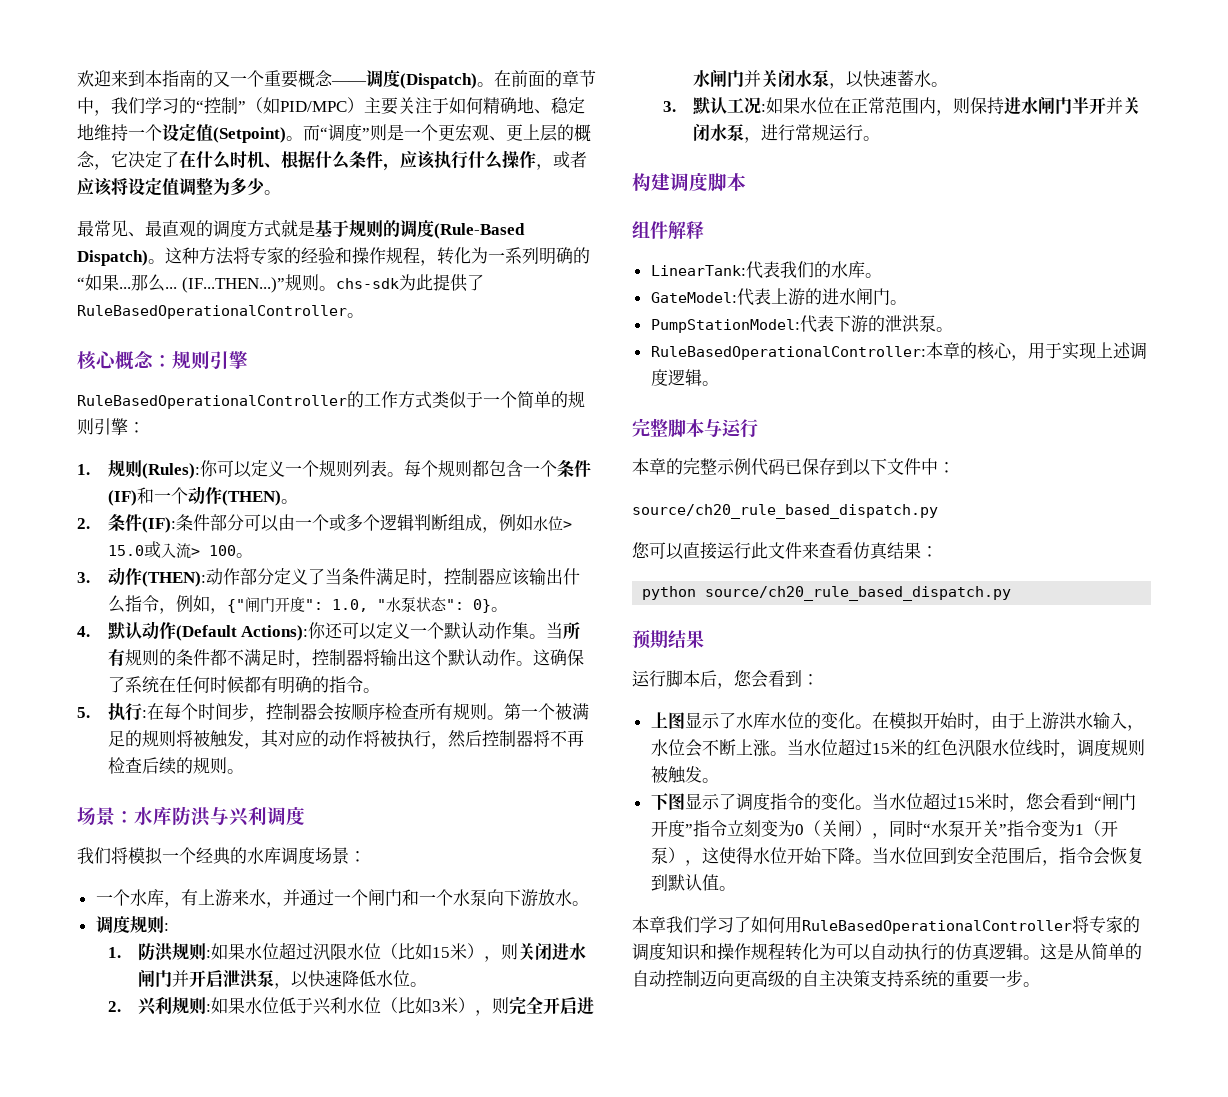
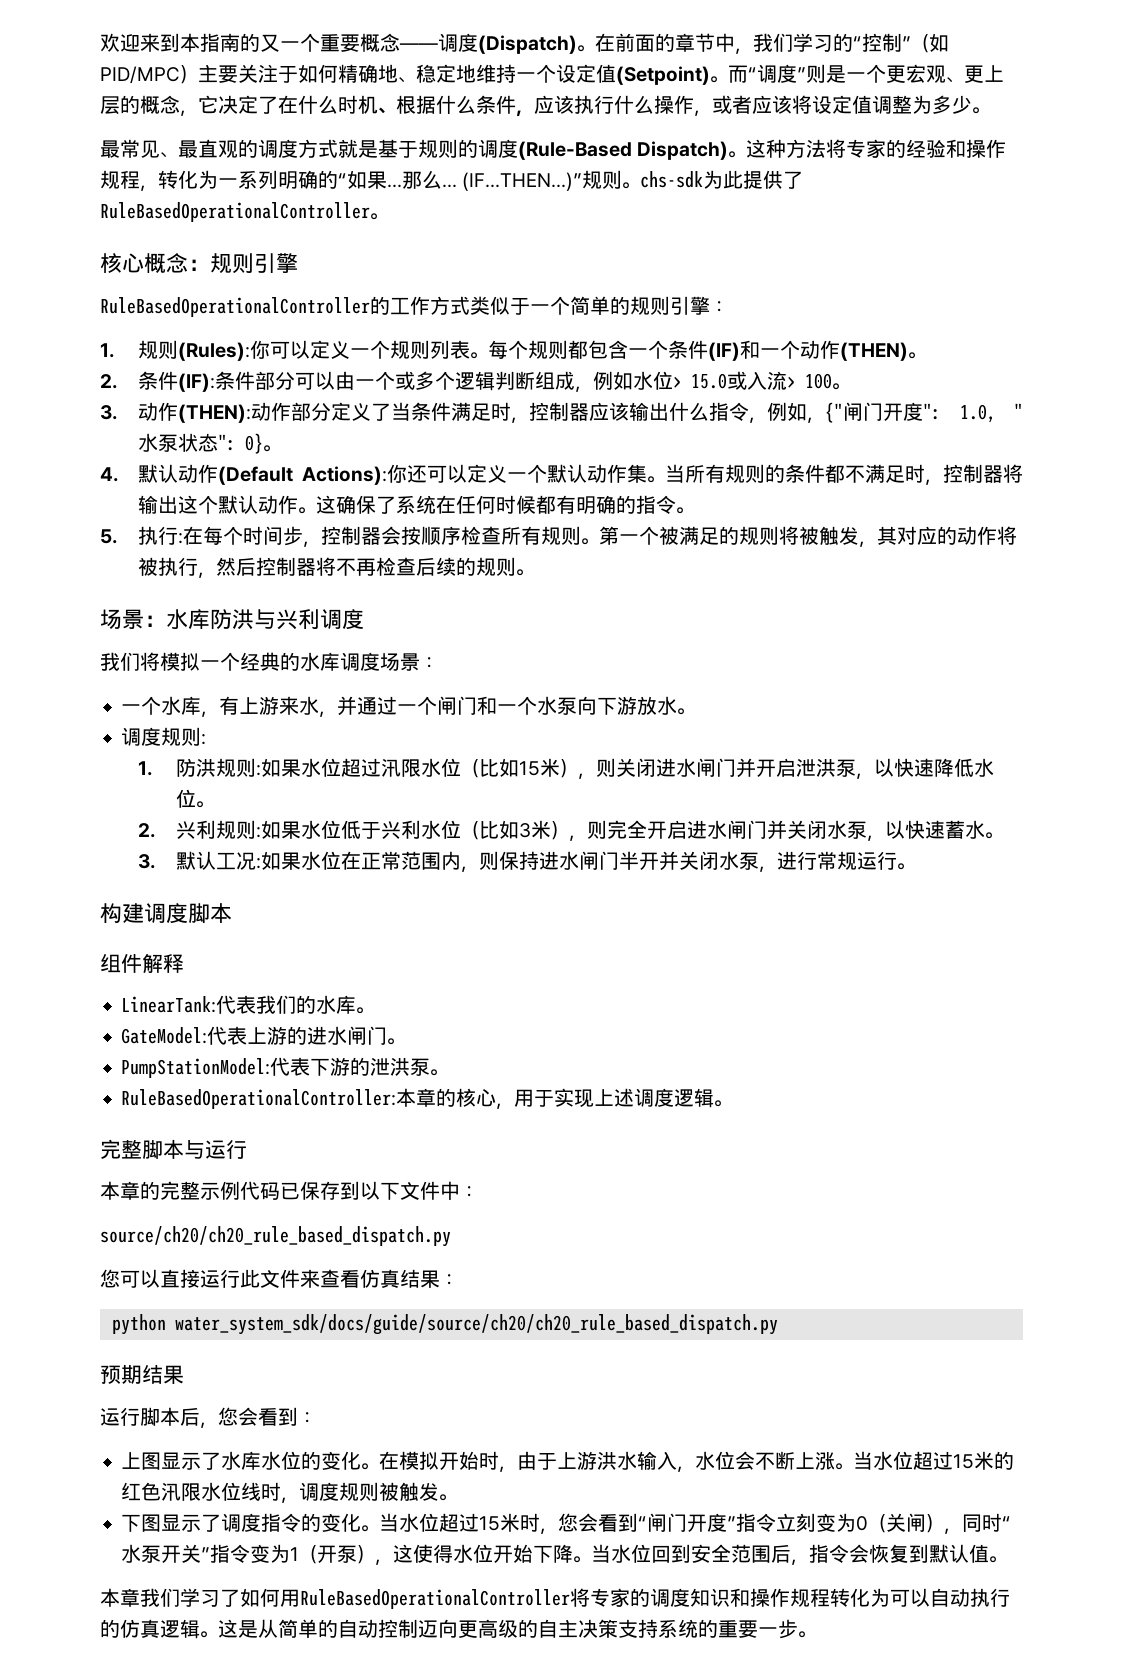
[632,504,938,519] source/ch20_rule_based_dispatch.py -> [100,1226,451,1247] source/ch20/ch20_rule_based_dispatch.py
[705,586,1012,601] source/ch20_rule_based_dispatch.py -> [174,1314,778,1335] water_system_sdk/docs/guide/source/ch20/ch20_rule_based_dispatch.py

